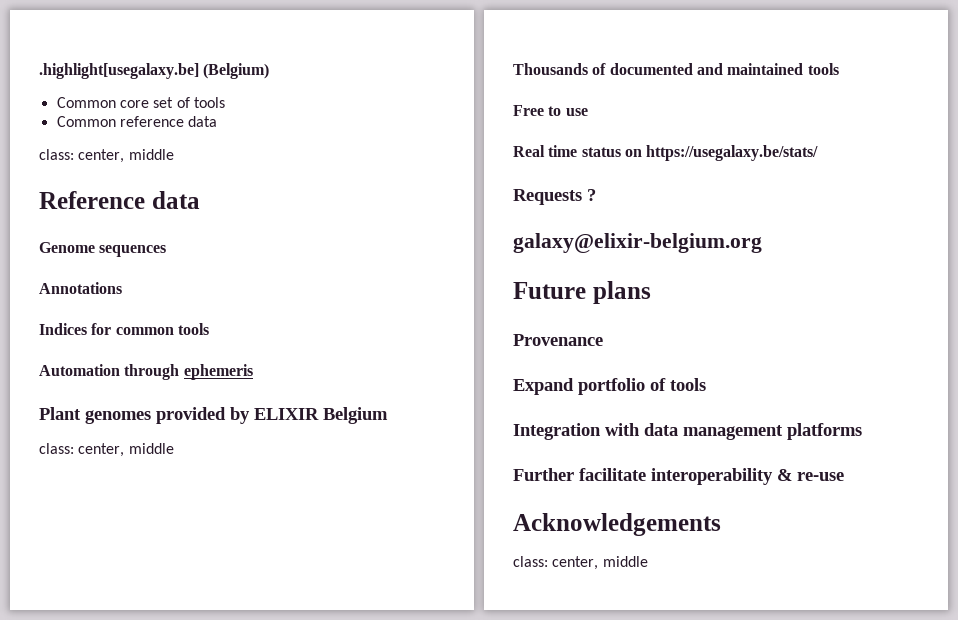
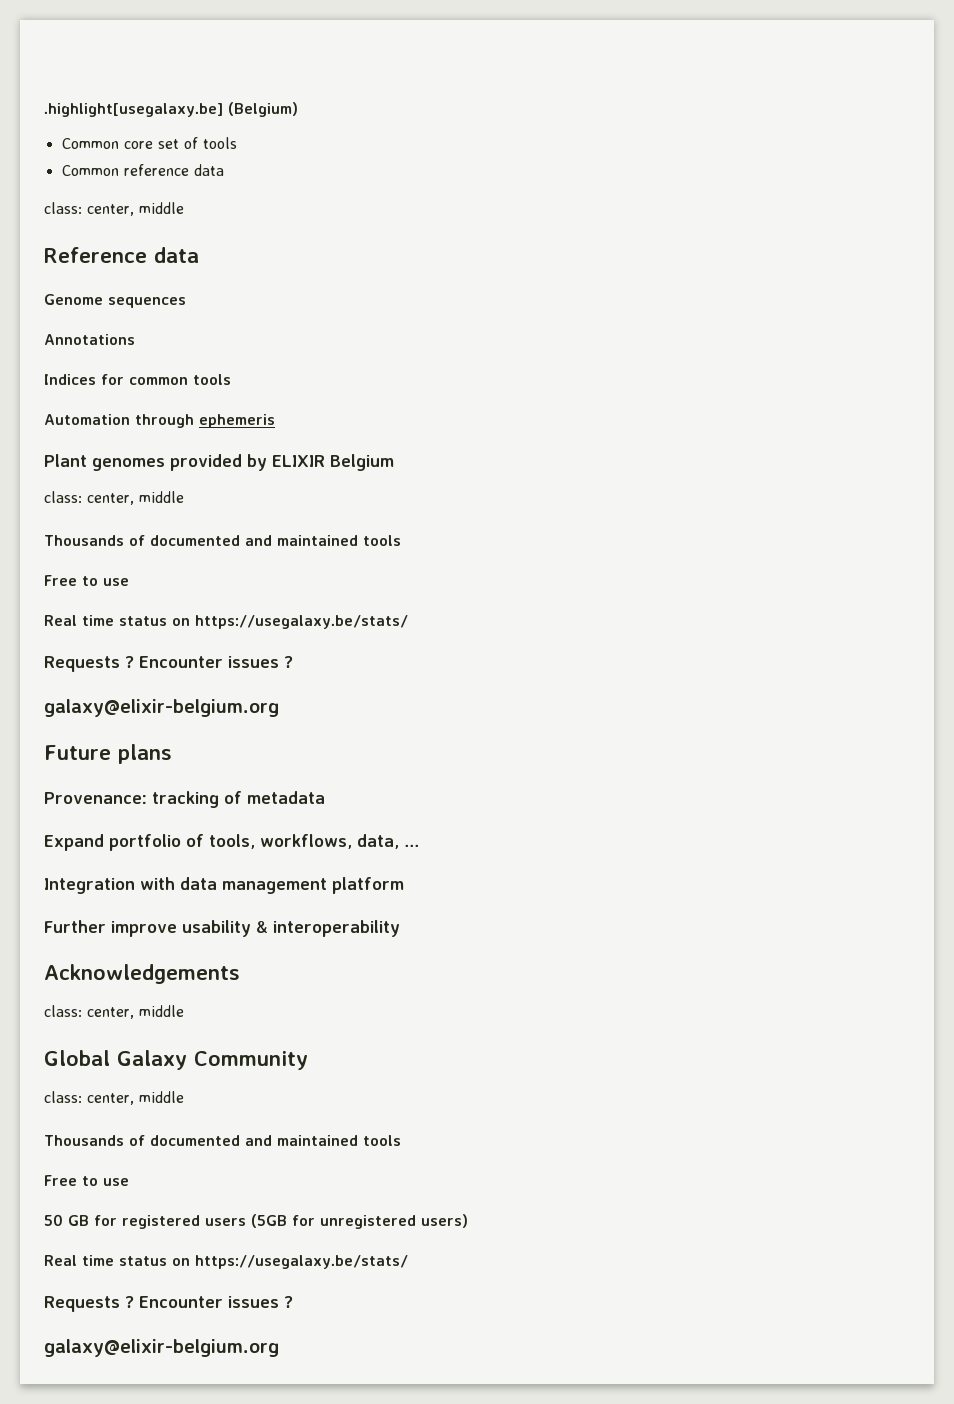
(596, 195) none -> [139,656,293,668] Encounter issues ?
[513,334,603,346] Provenance -> [44,791,325,808] Provenance: tracking of metadata
[670,378,706,391] tools -> [209,834,419,849] tools, workflows, data, ...
[787,423,862,440] platforms -> [332,877,404,894] platform
[579,468,646,481] facilitate -> [111,920,268,937] improve usability &
[777,469,844,481] & re-use -> (400, 928) none
(648, 561) none -> [44,1050,308,1070] [44,1091,184,1105] [44,1135,401,1146] [44,1175,129,1186] [44,1214,468,1229] [44,1255,408,1269] [44,1296,293,1312] [44,1339,279,1357] // Global Galaxy Community // class: center, middle // Thousands of documented and maintained tools // Free to use // 50 GB for registered users (5GB for unregistered users) // Real time status on https://usegalaxy.be/stats/ // Requests ? Encounter issues ? // galaxy@elixir-belgium.org

